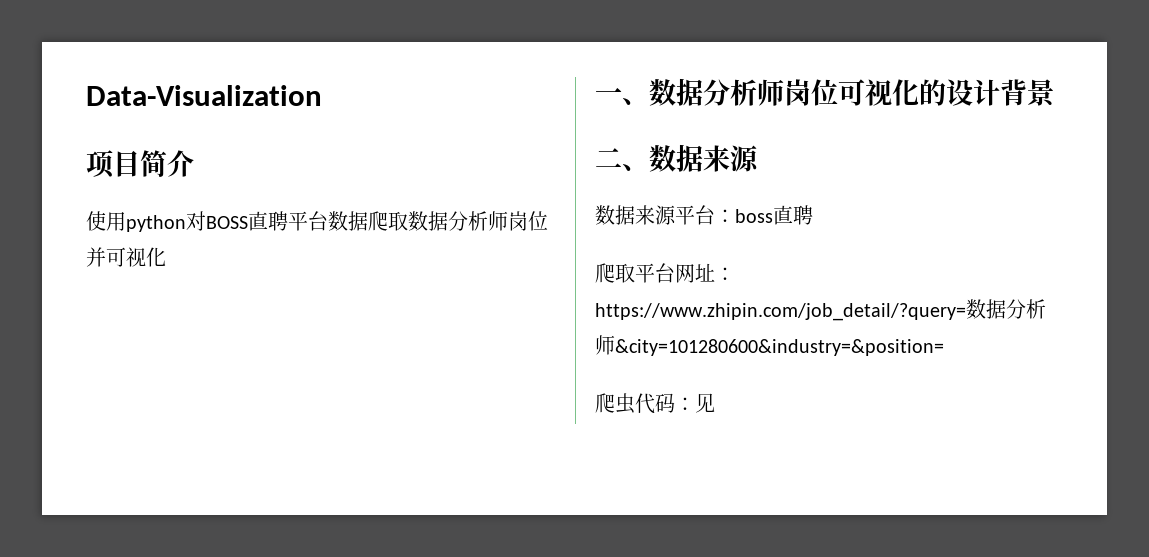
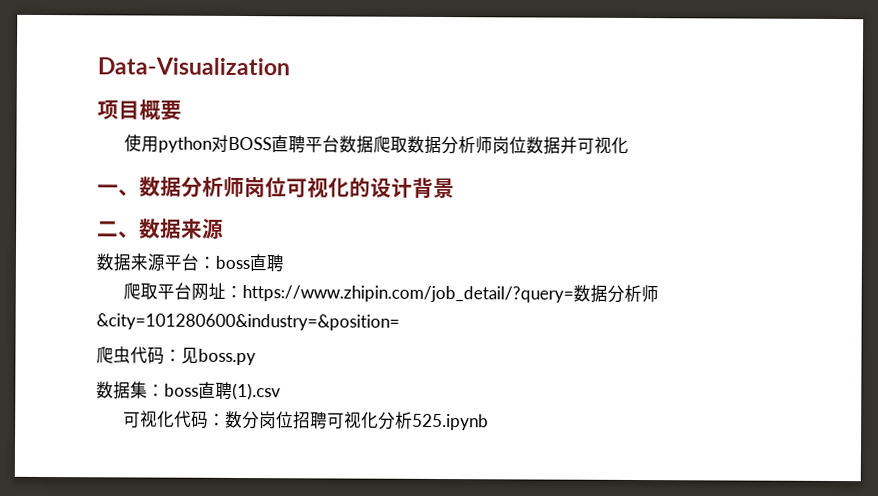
[140,150,194,177] 简介 -> [139,99,182,121] 概要
(548, 221) none -> [526,136,562,155] 数据
(715, 403) none -> [198,348,256,366] [96,381,281,401] [123,410,490,431] boss.py // 数据集：boss直聘(1).csv // 可视化代码：数分岗位招聘可视化分析525.ipynb

